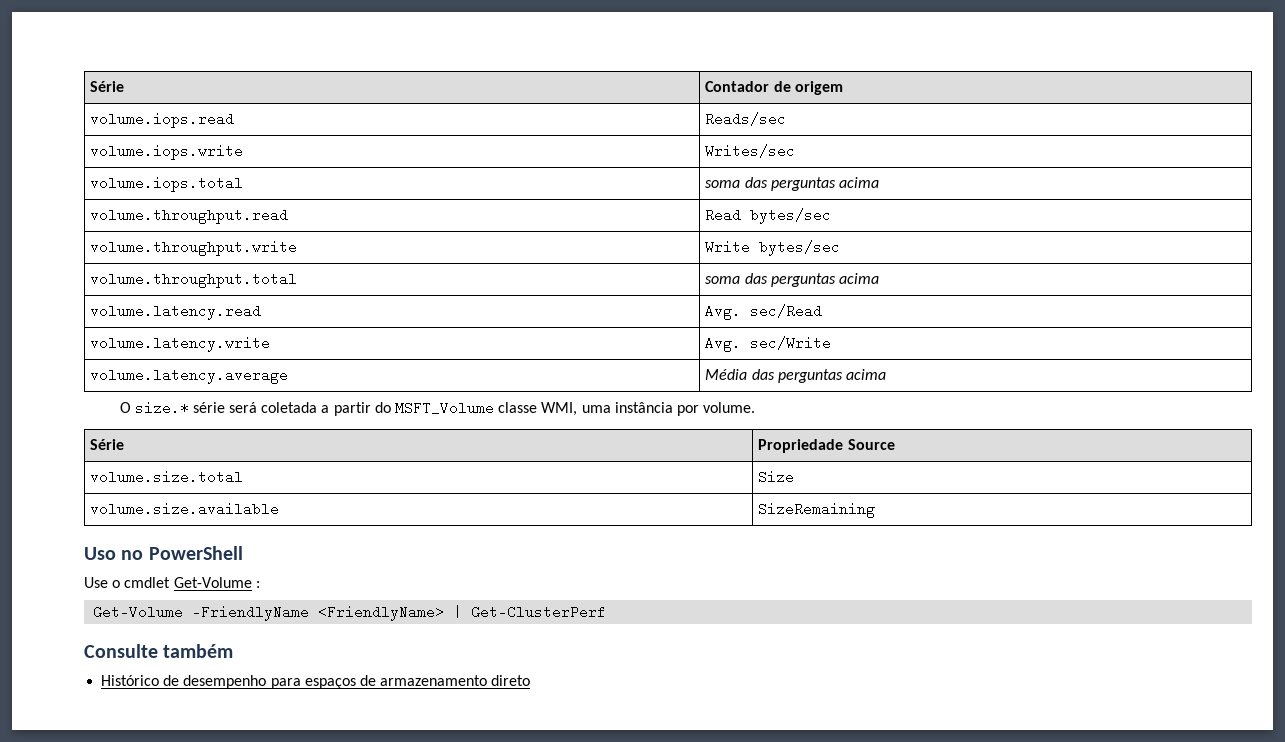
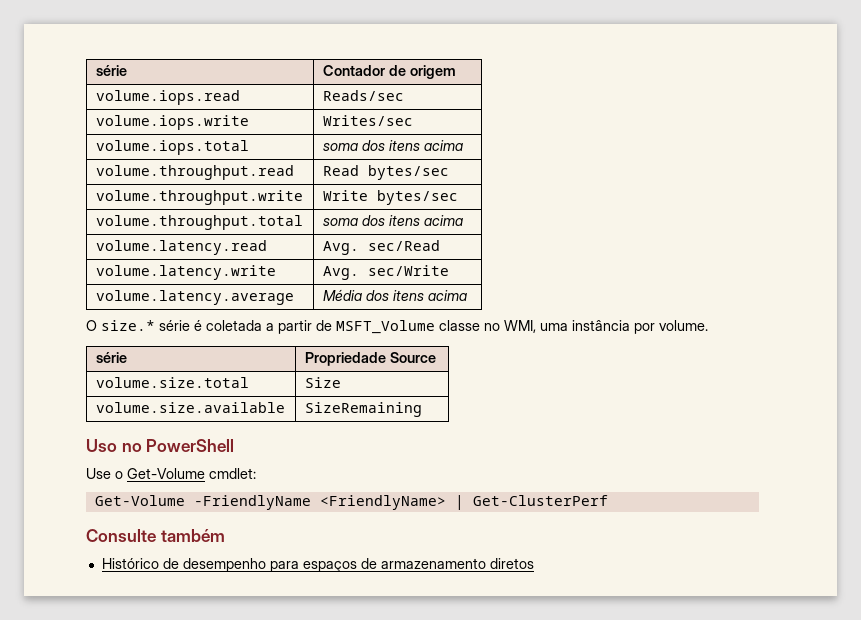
[90,81,125,92] Série -> [95,65,127,76] série
[744,177,836,191] das perguntas -> [361,140,420,151] dos itens
[744,273,836,287] das perguntas -> [361,215,420,226] dos itens
[751,369,843,383] das perguntas -> [365,290,424,301] dos itens
[229,402,258,413] será -> [194,320,202,331] é
[374,402,391,413] do -> [316,320,332,331] de
(538, 407) none -> [484,323,500,331] no
[90,439,125,450] Série -> [95,352,127,363] série
[124,577,260,588] cmdlet Get-Volume : -> [127,468,256,479] Get-Volume cmdlet:
[491,675,531,686] direto -> [489,558,534,569] diretos

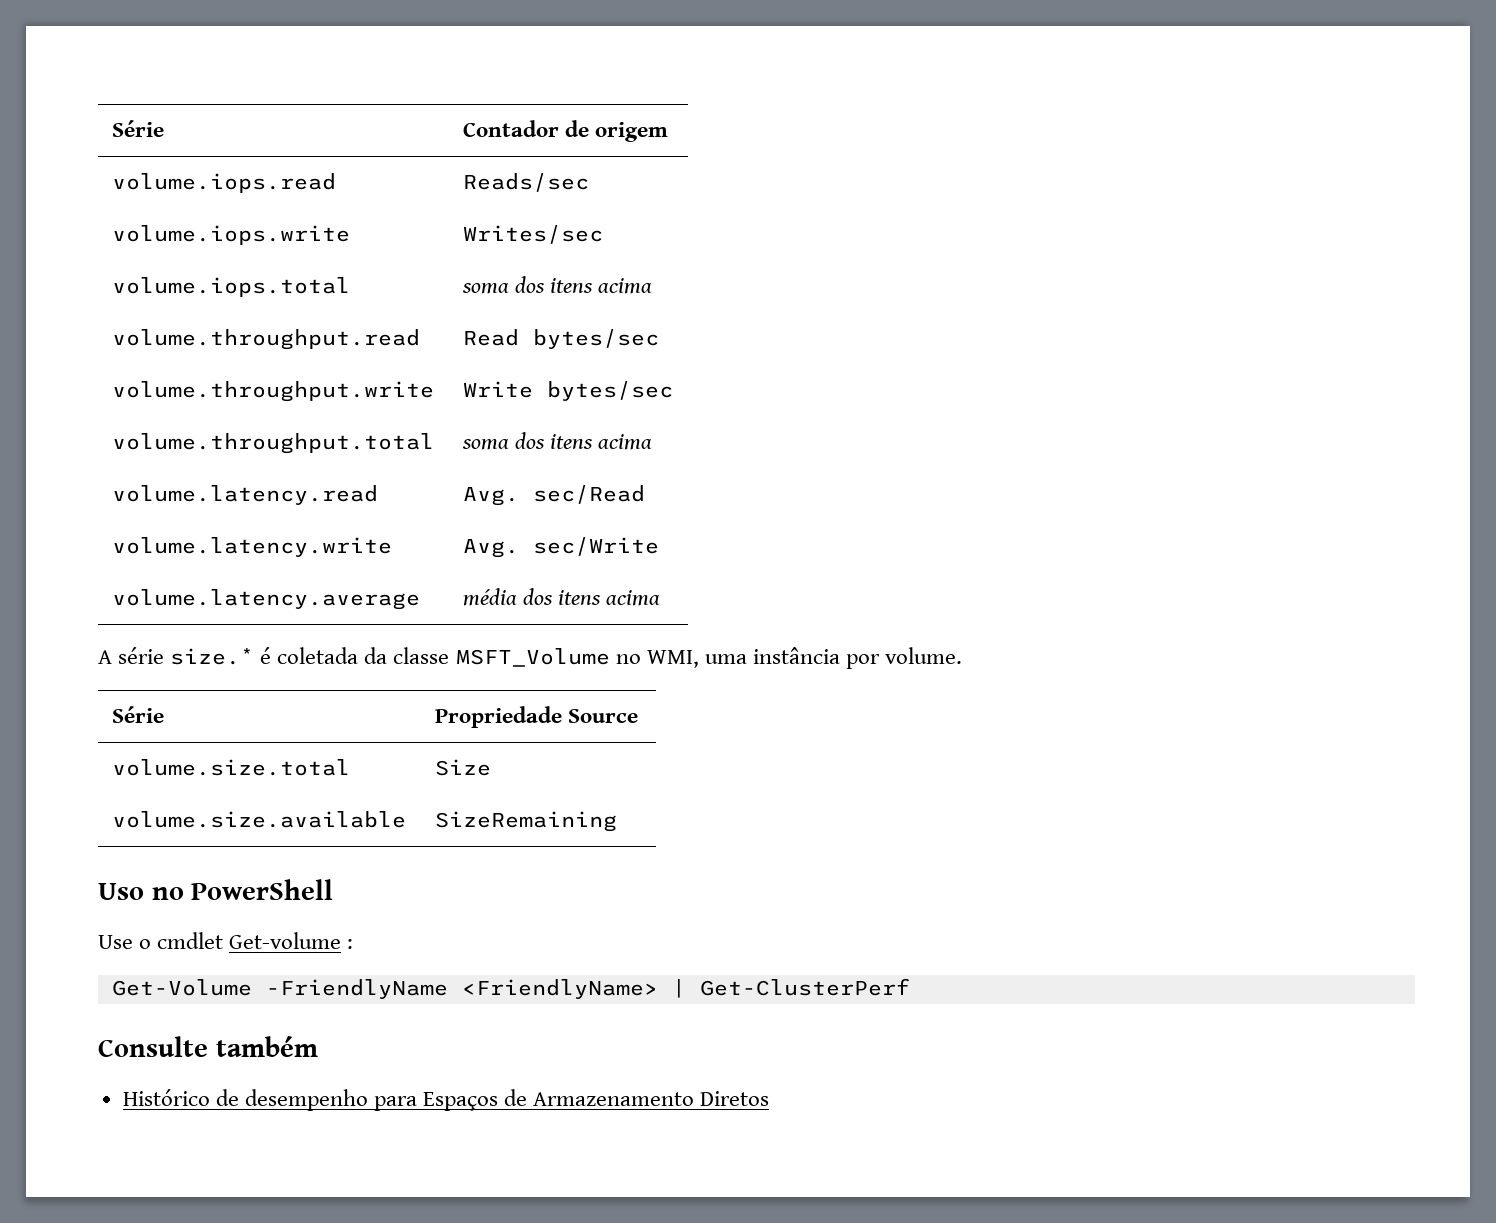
[95,65,127,76] série -> [112,120,165,137] Série
[322,289,467,301] [86,320,480,334] Média dos itens acima // O size.* série é coletada a partir de MSFT_Volume classe -> [463,588,661,606] [98,647,610,667] média dos itens acima // A série size.* é coletada da classe MSFT_Volume
[95,352,127,363] série -> [112,706,165,723] Série
[127,468,256,479] Get-Volume cmdlet: -> [157,932,354,949] cmdlet Get-volume :
[302,558,534,572] espaços de armazenamento diretos -> [423,1089,770,1111] Espaços de Armazenamento Diretos

